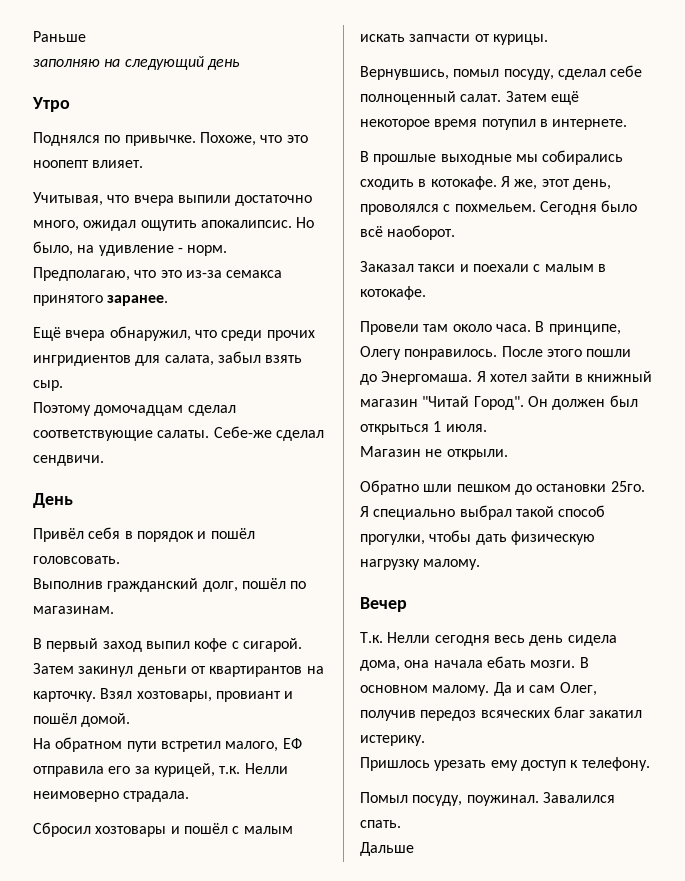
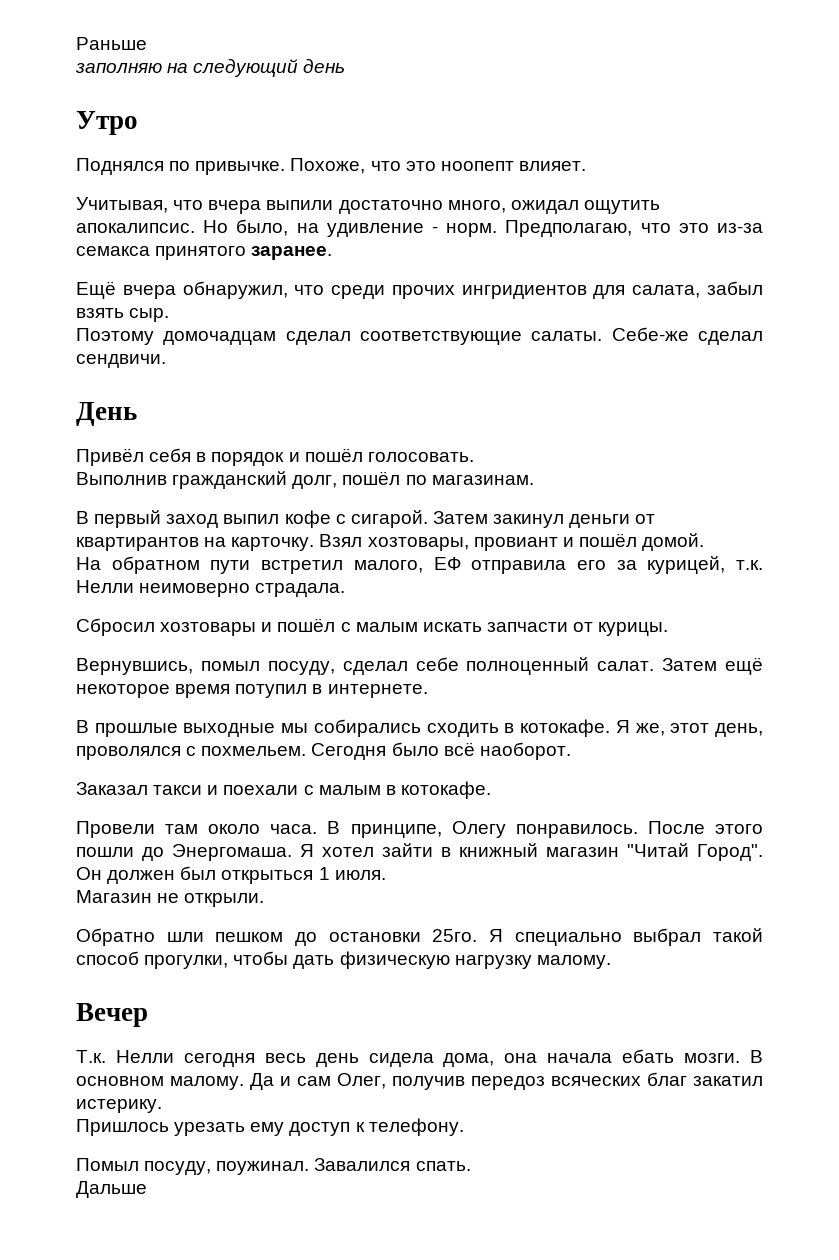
[33,556,120,564] головсовать. -> [367,452,474,462] голосовать.

